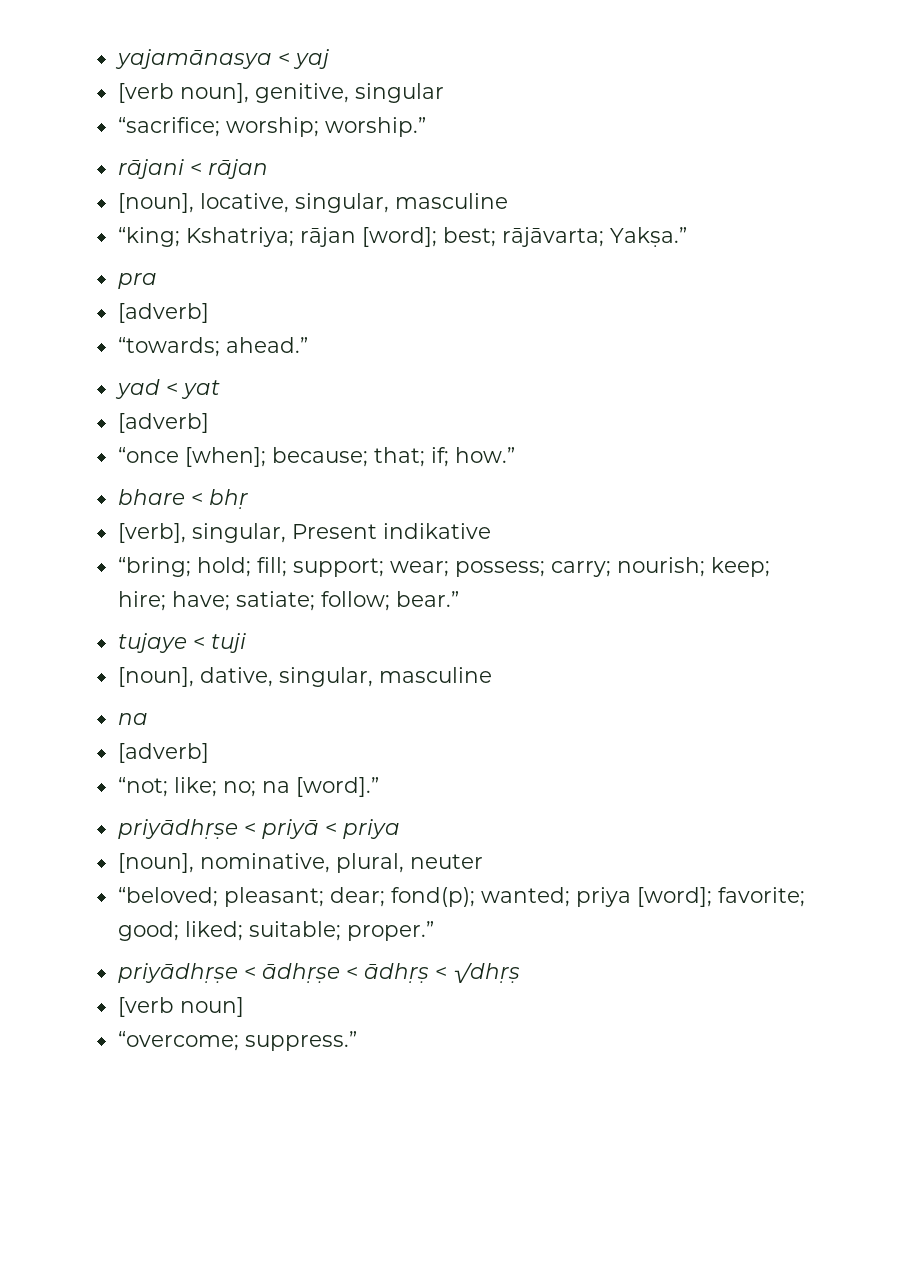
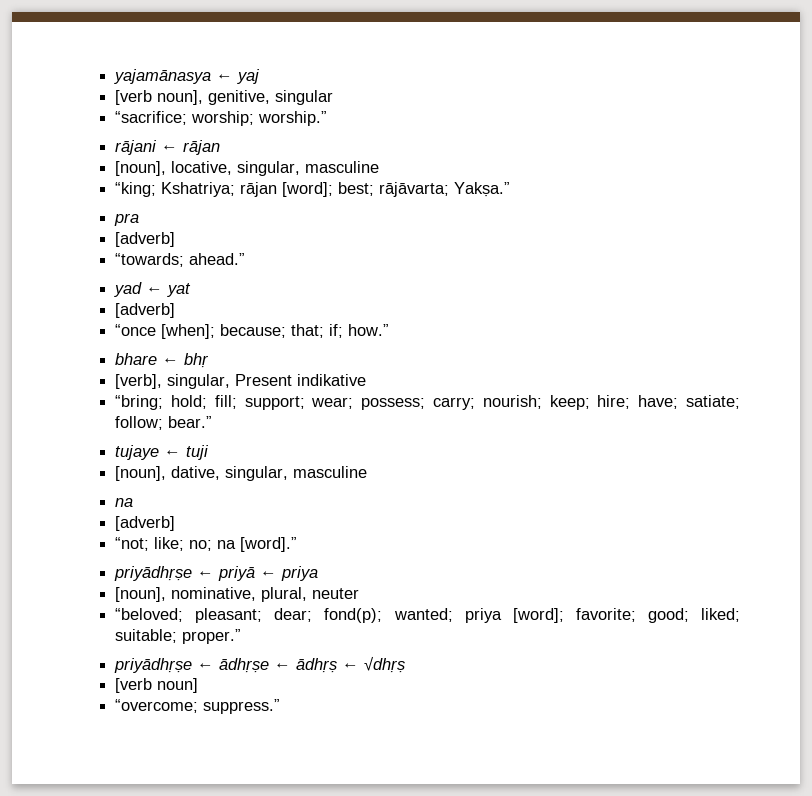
[277,53,290,65] < -> [216,74,234,81] ←
[189,163,202,175] < -> [161,145,179,152] ←
[165,383,178,395] < -> [146,287,164,294] ←
[190,493,203,505] < -> [162,358,180,365] ←
[192,637,205,649] < -> [164,450,182,457] ←
[243,819,337,839] < priyā < -> [197,566,278,581] ← priyā ←
[243,963,447,983] < ādhṛṣe < ādhṛṣ < -> [197,658,360,673] ← ādhṛṣe ← ādhṛṣ ←

